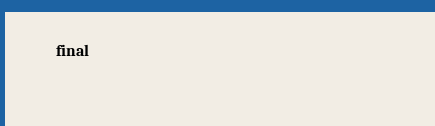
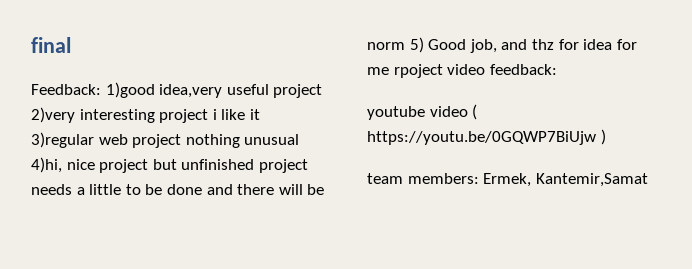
(89, 50) none -> [31,82,323,98] [31,107,260,123] [31,132,300,148] [31,157,308,173] [31,184,325,195] [367,37,637,53] [367,64,557,78] [367,104,478,120] [367,129,606,145] [367,173,648,187] // Feedback: 1)good idea,very useful project 2)very interesting project i like it 3)regular web project nothing unusual 4)hi, nice project but unfinished project needs a little to be done and there will be norm 5) Good job, and thz for idea for me rpoject video feedback: // youtube video ( https://youtu.be/0GQWP7BiUjw ) // team members: Ermek, Kantemir,Samat

